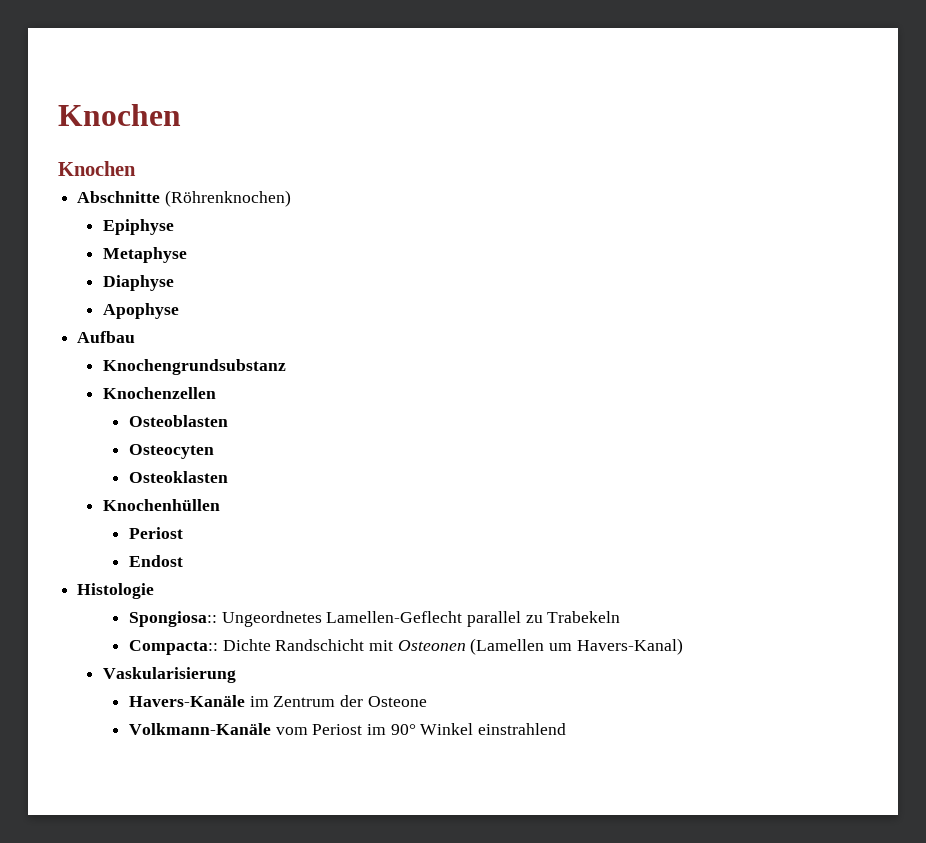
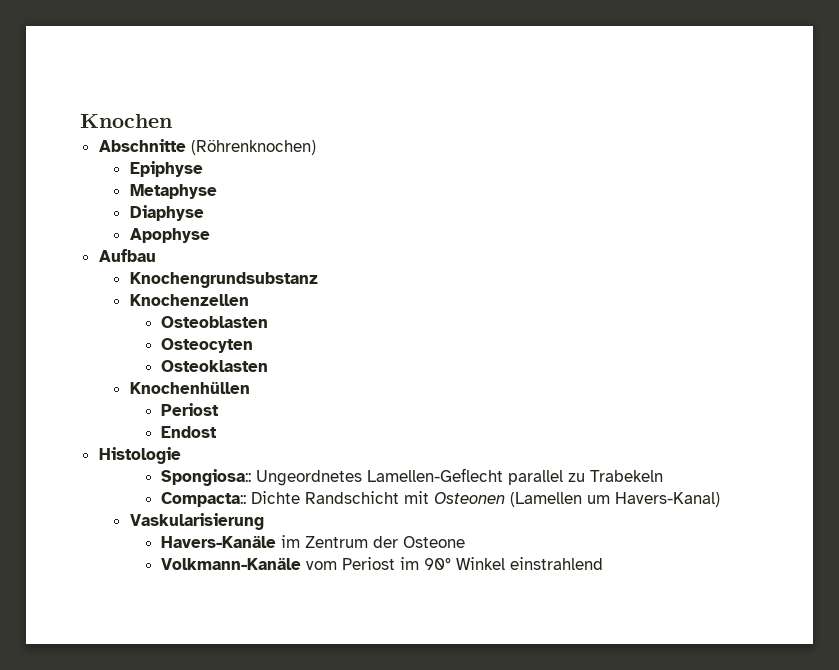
[58,104,181,126] [58,161,136,176] Knochen // Knochen -> [80,114,172,128] Knochen

